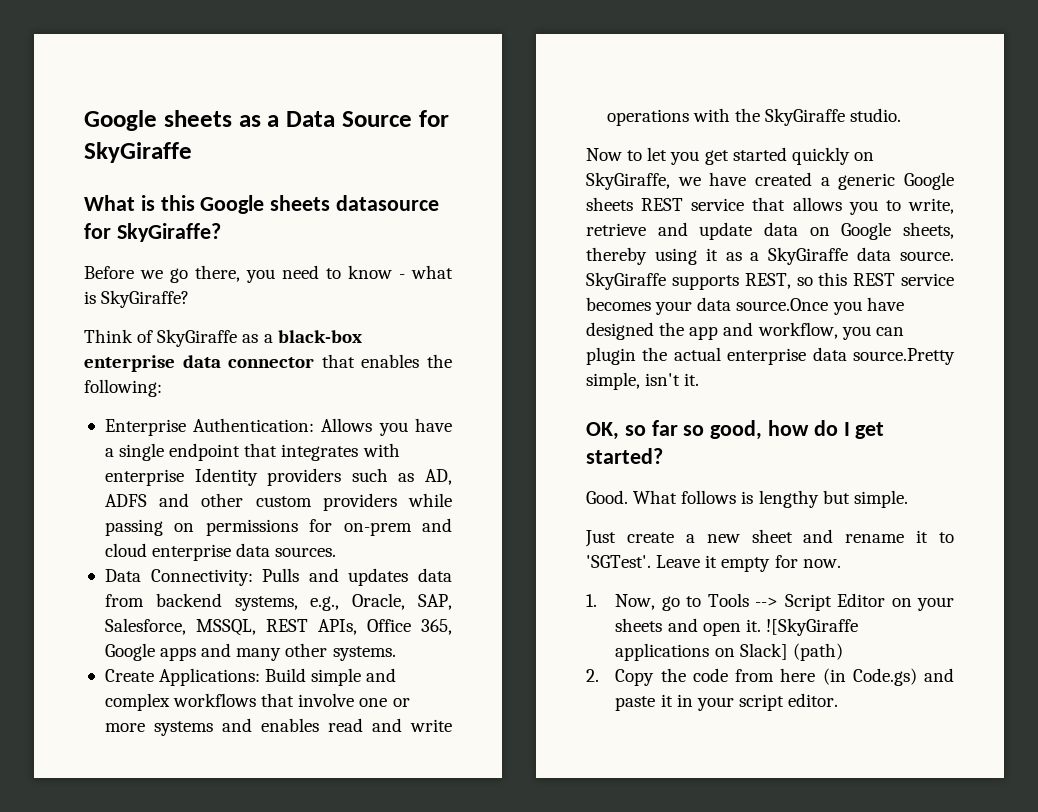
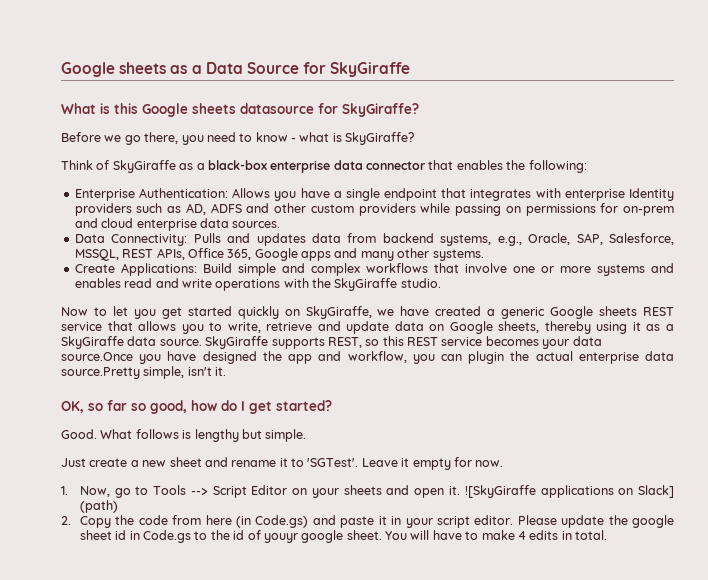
(839, 700) none -> [517,515,674,528] [79,530,608,543] Please update the google sheet id in Code.gs to the id of youyr google sheet. You will have to make 4 edits in total.

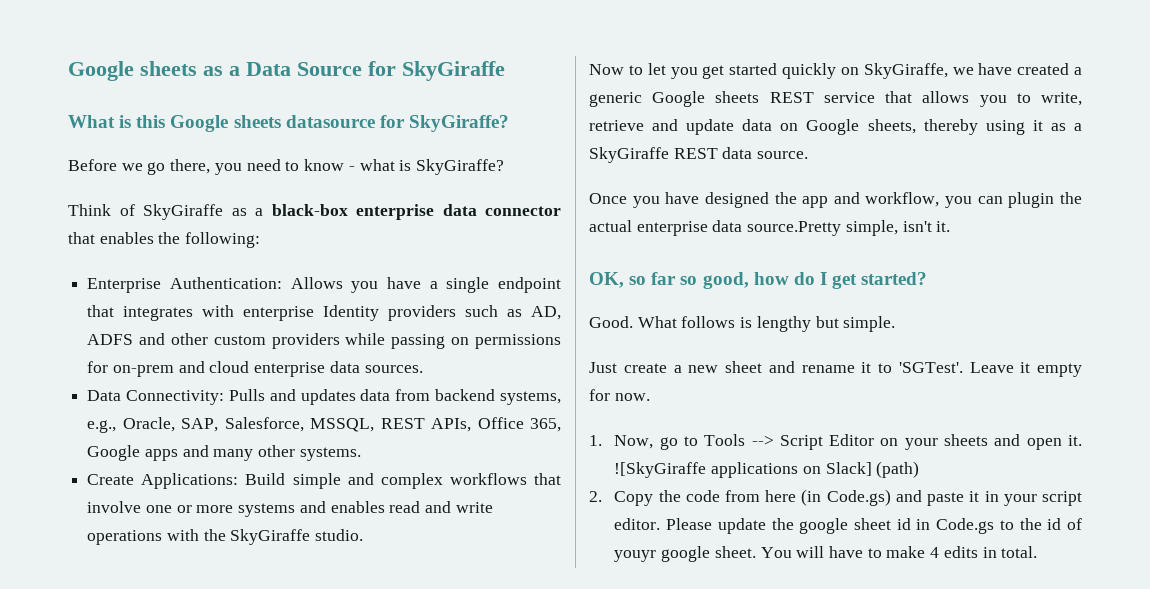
(124, 342) none -> [673,148,718,159] REST
[205,336,602,349] [61,352,133,361] SkyGiraffe supports REST, so this REST service becomes your data source.Once -> [589,193,627,204] // Once

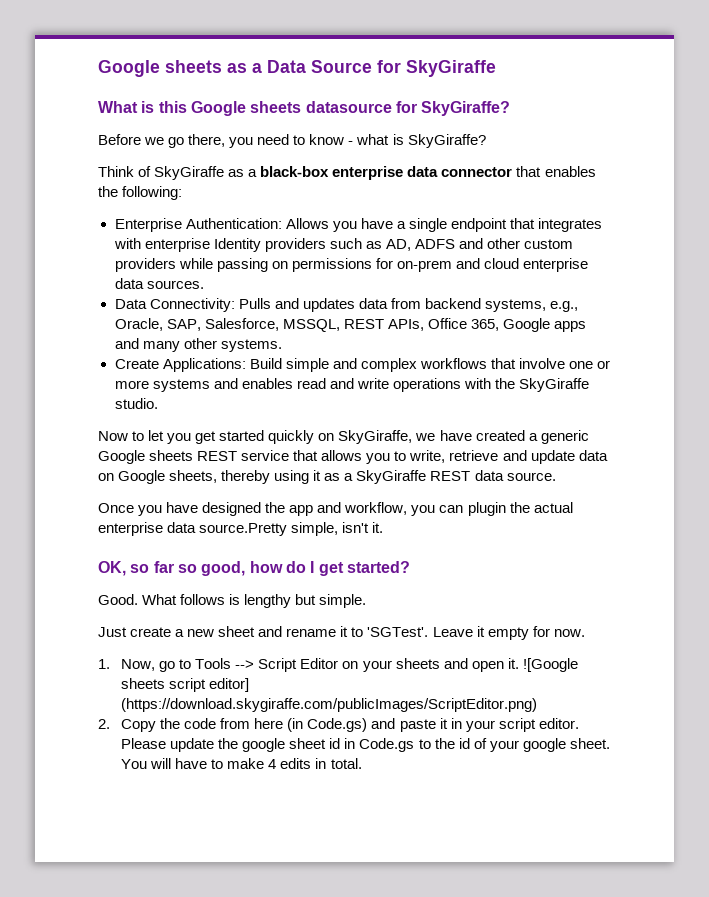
[614,461,920,478] ![SkyGiraffe applications on Slack] (path) -> [522,658,578,672] [121,678,250,692] [121,698,538,712] ![Google sheets script editor] (https://download.skygiraffe.com/publicImages/ScriptEditor.png)
[614,550,657,562] youyr -> [489,740,519,752] your

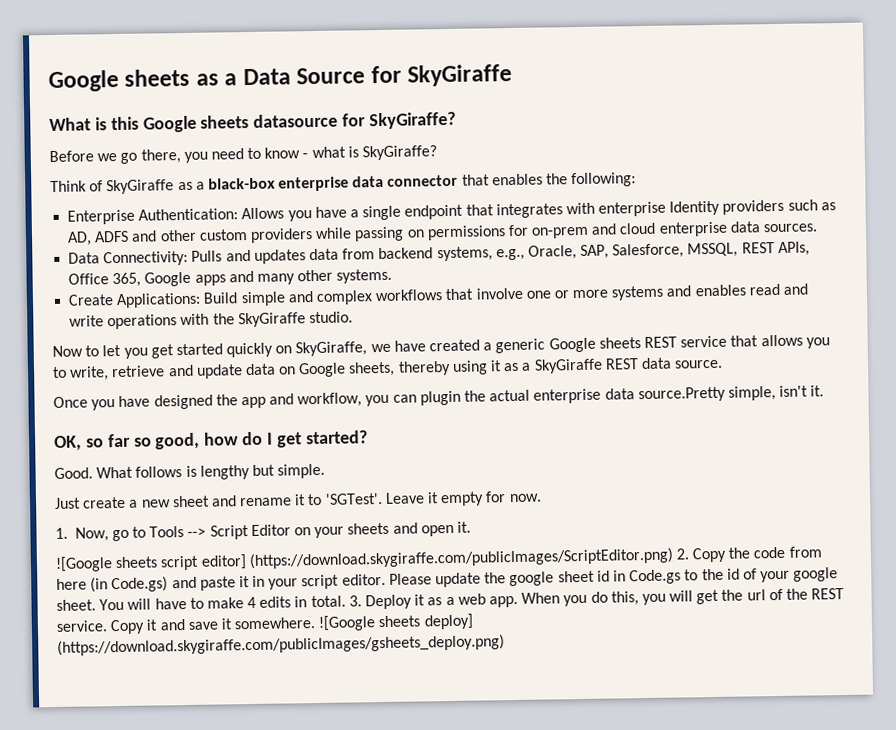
(519, 663) none -> (471, 527) //
(538, 705) // -> (674, 558) none
(362, 763) none -> [348,588,845,610] [56,613,474,635] [57,634,505,656] 3. Deploy it as a web app. When you do this, you will get the url of the REST service. Copy it and save it somewhere. ![Google sheets deploy] (https://download.skygiraffe.com/publicImages/gsheets_deploy.png)

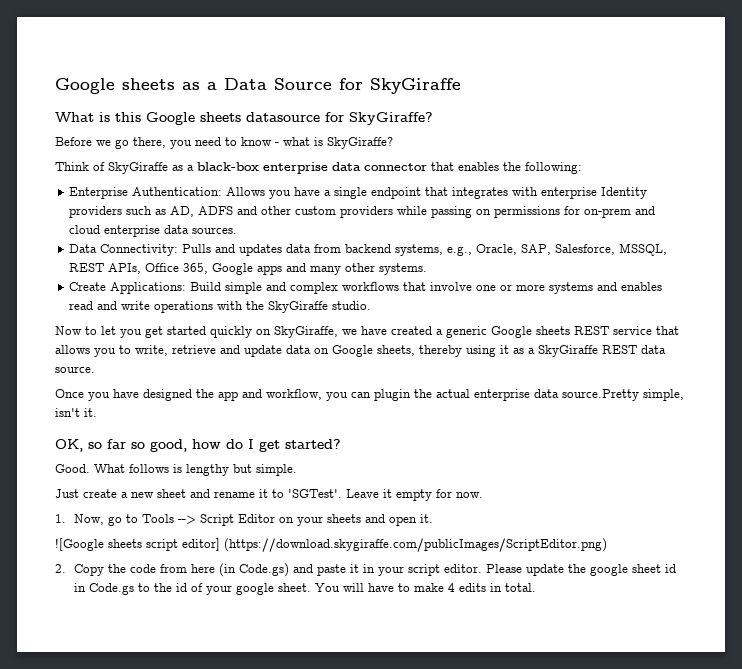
(674, 558) none -> (607, 545) //
[348,588,845,610] [56,613,474,635] [57,634,505,656] 3. Deploy it as a web app. When you do this, you will get the url of the REST service. Copy it and save it somewhere. ![Google sheets deploy] (https://download.skygiraffe.com/publicImages/gsheets_deploy.png) -> (537, 587) none

